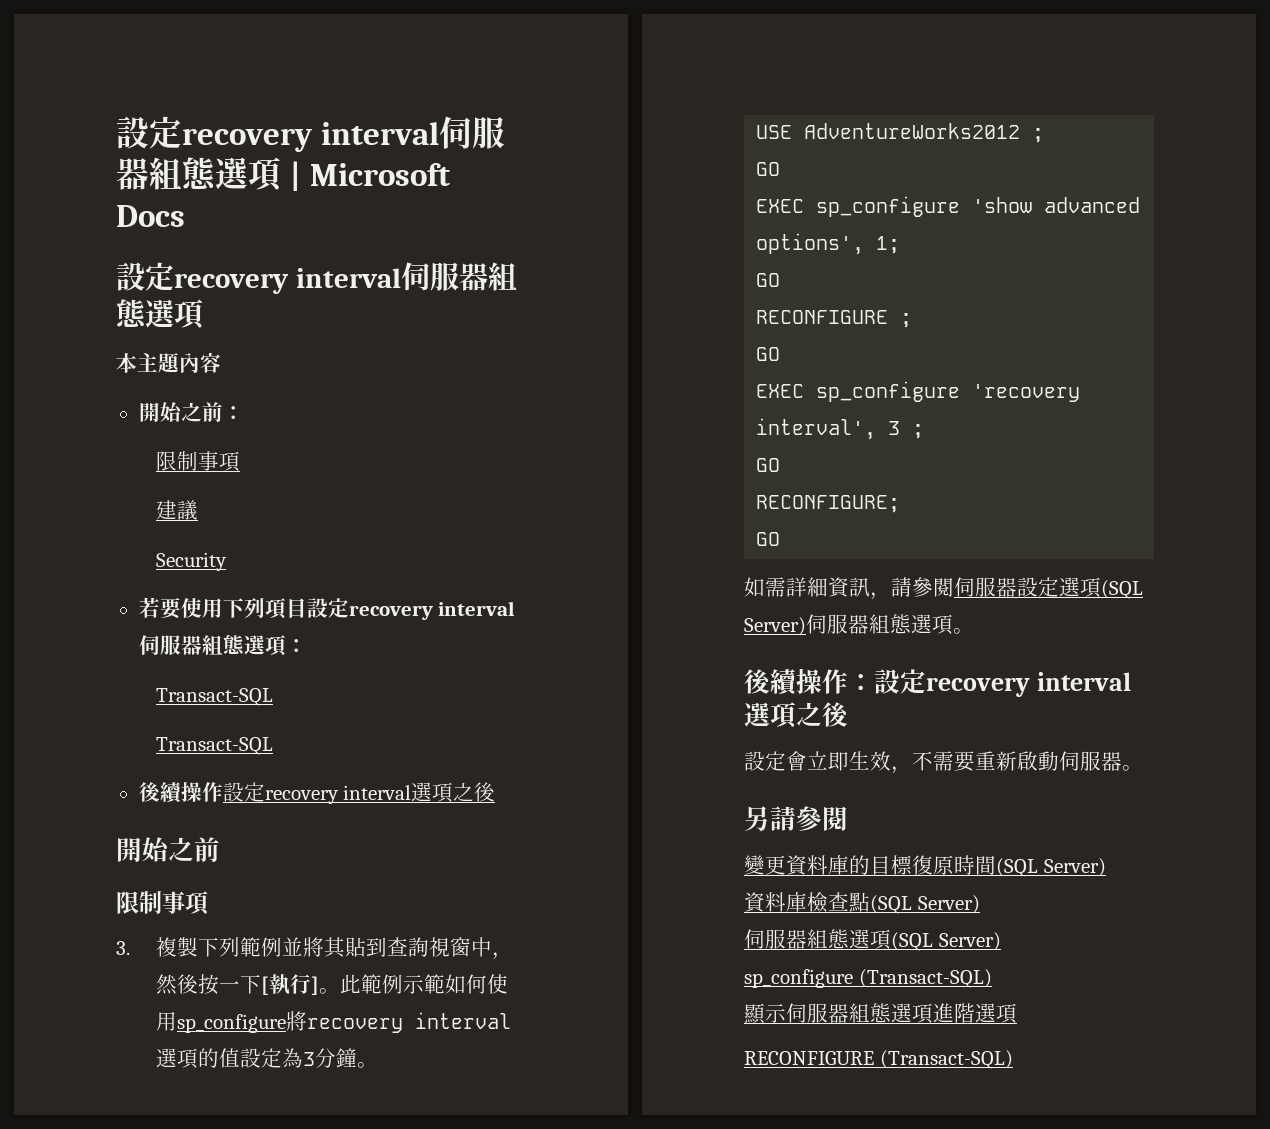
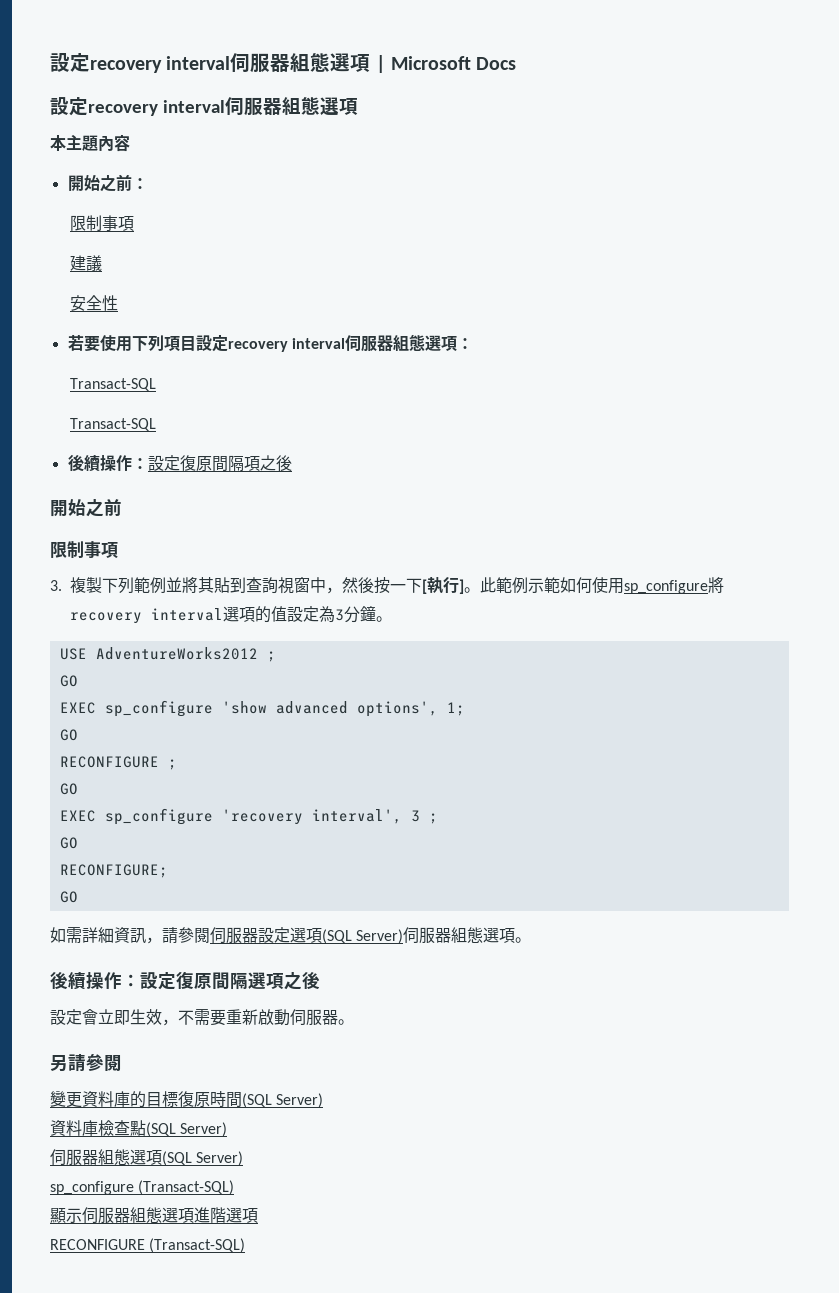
[156,552,228,571] Security -> [69,295,118,311] 安全性
[222,782,433,804] 設定recovery interval選 -> [131,455,244,472] ：設定復原間隔
[926,672,1131,697] recovery interval -> [176,971,248,990] 復原間隔

